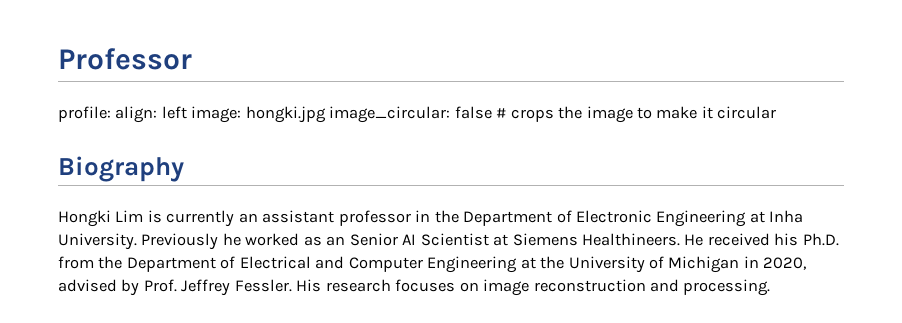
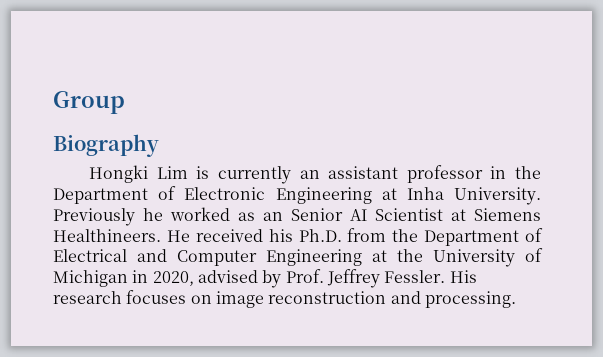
[58,48,192,70] [58,106,777,123] Professor // profile: align: left image: hongki.jpg image_circular: false # crops the image to make it circular -> [53,91,125,114] Group

